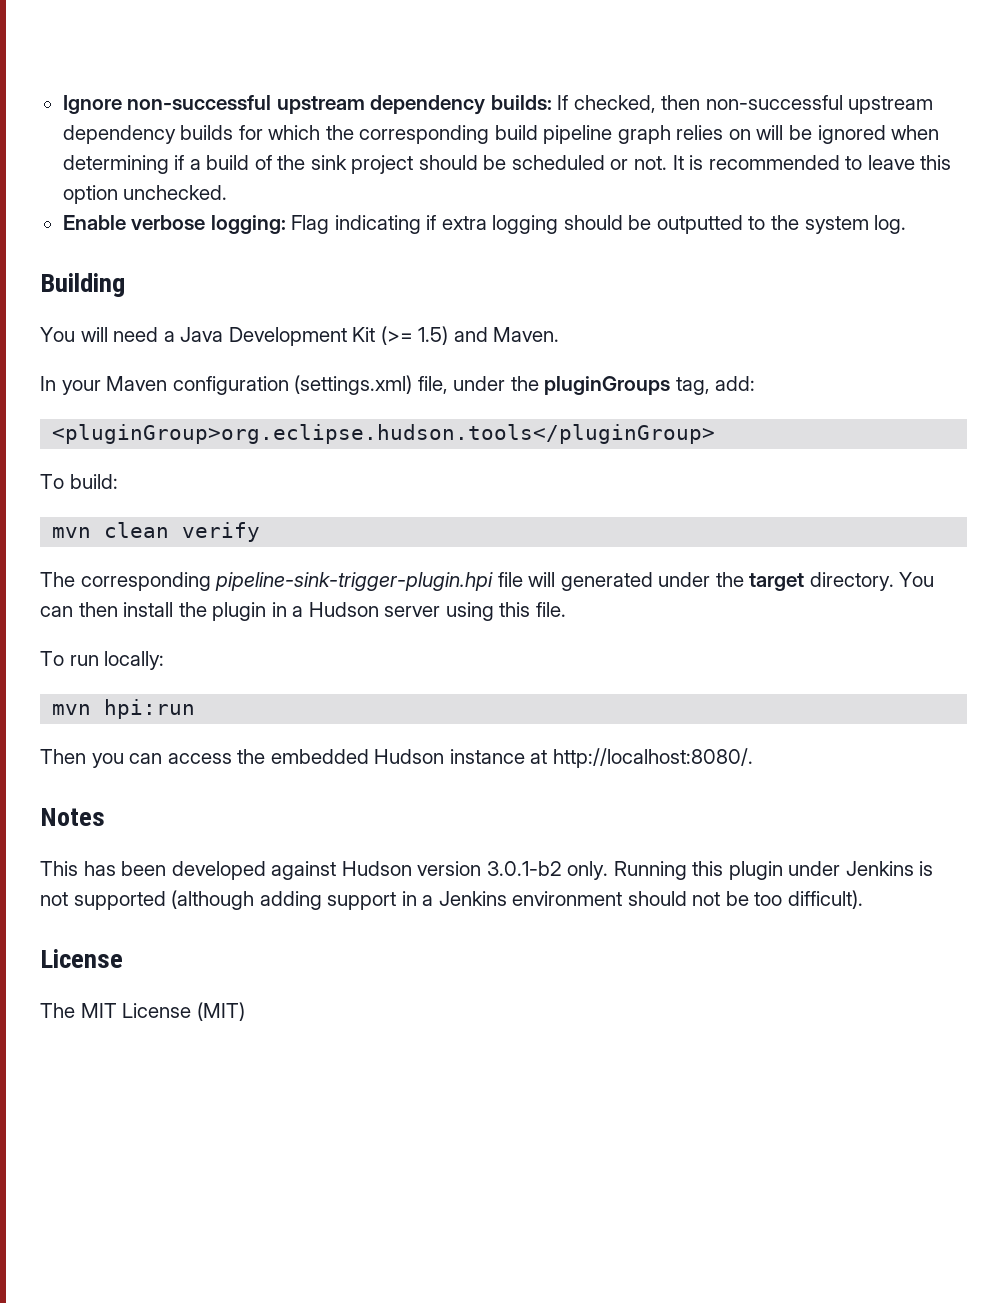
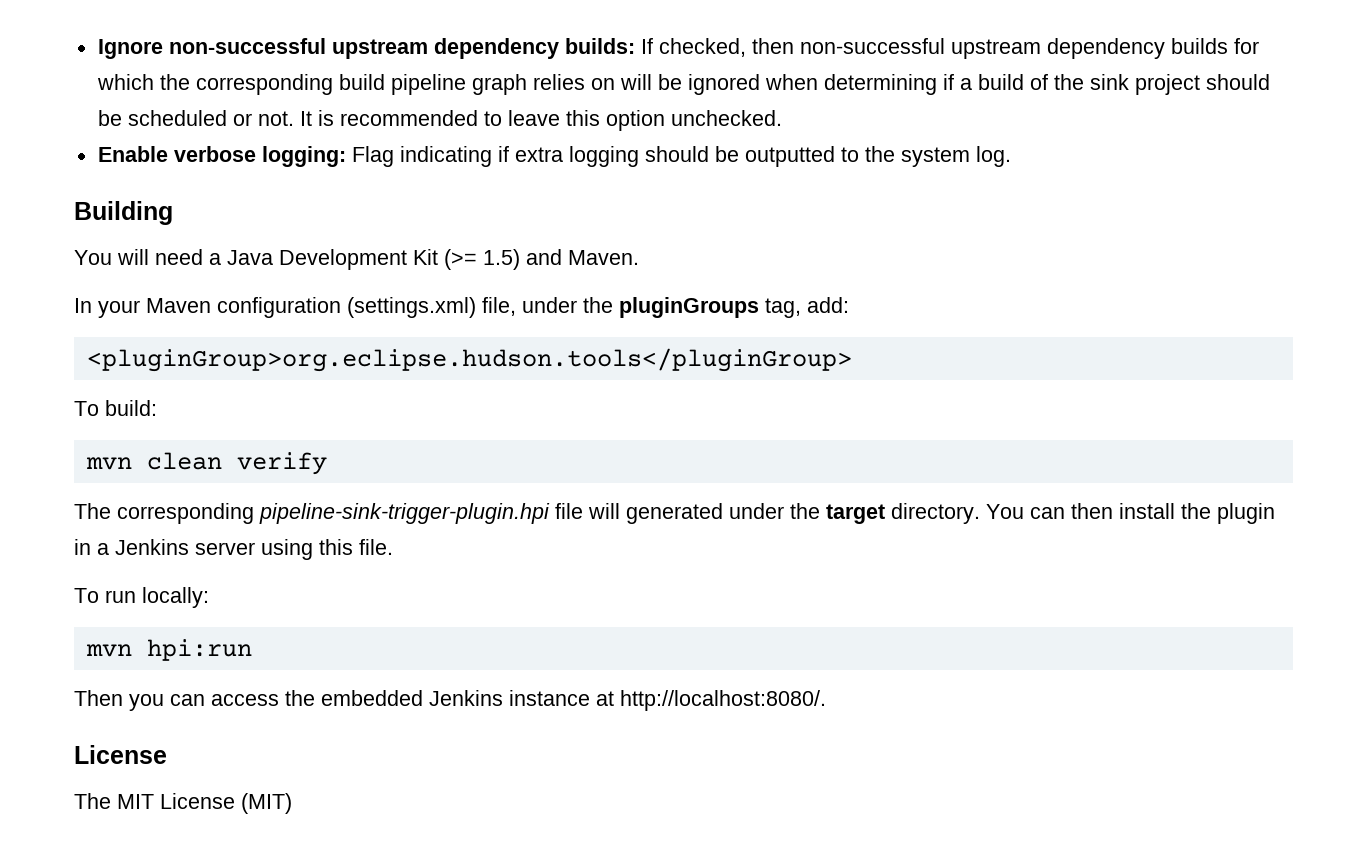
[308,602,379,617] Hudson -> [115,539,189,555] Jenkins
[374,749,445,764] Hudson -> [429,690,503,706] Jenkins
[40,808,105,826] [40,861,934,880] [40,890,863,910] // Notes // This has been developed against Hudson version 3.0.1-b2 only. Running this plugin under Jenkins is not supported (although adding support in a Jenkins environment should not be too difficult). -> (826, 700) none

